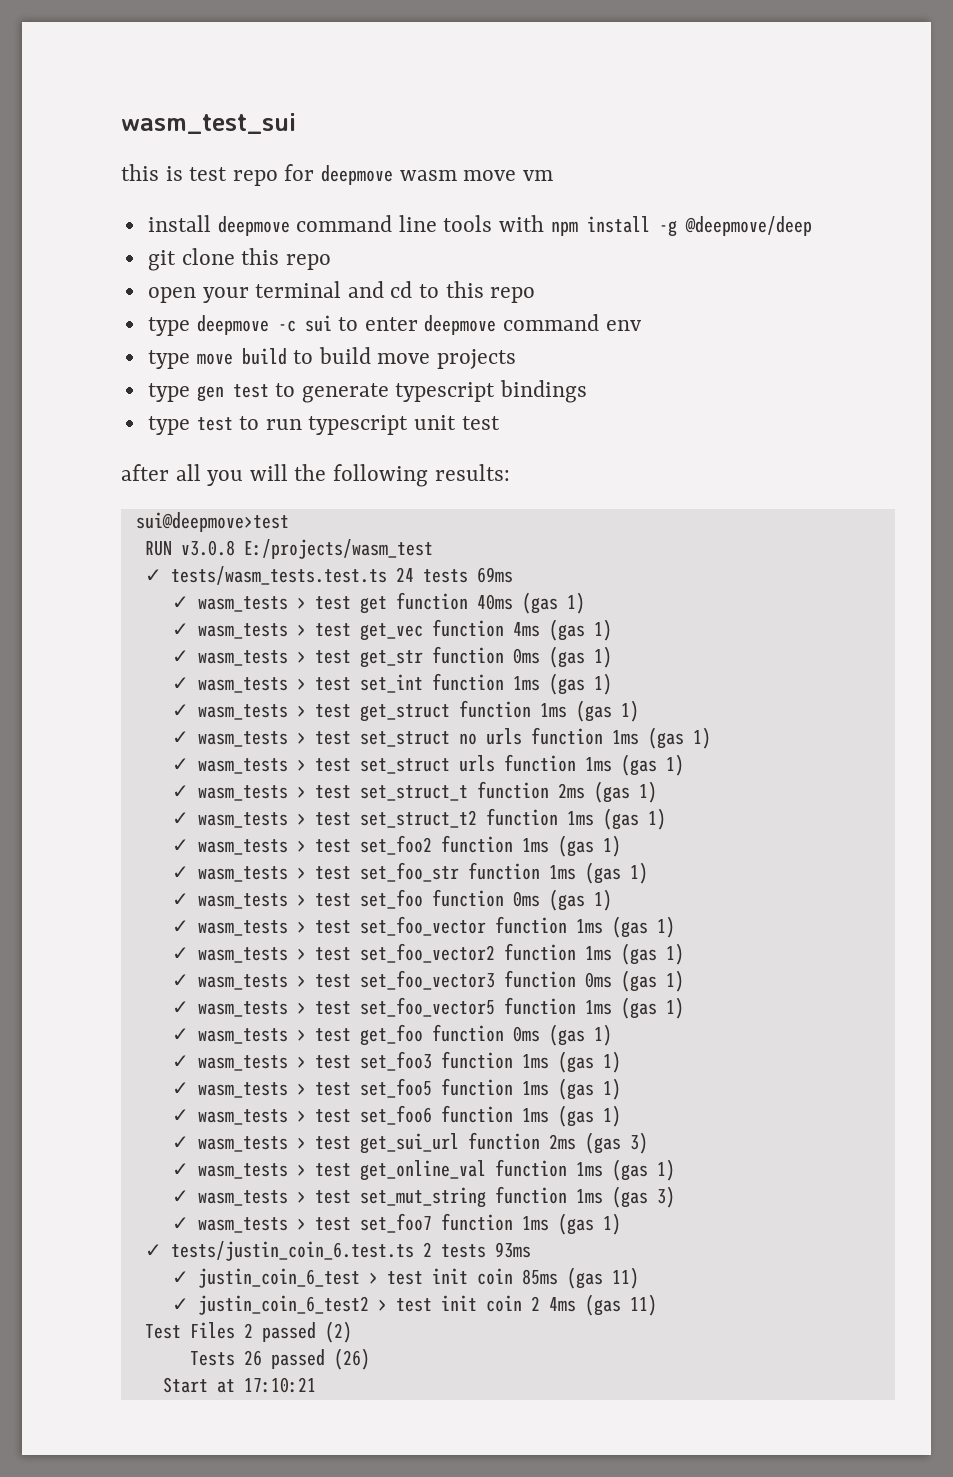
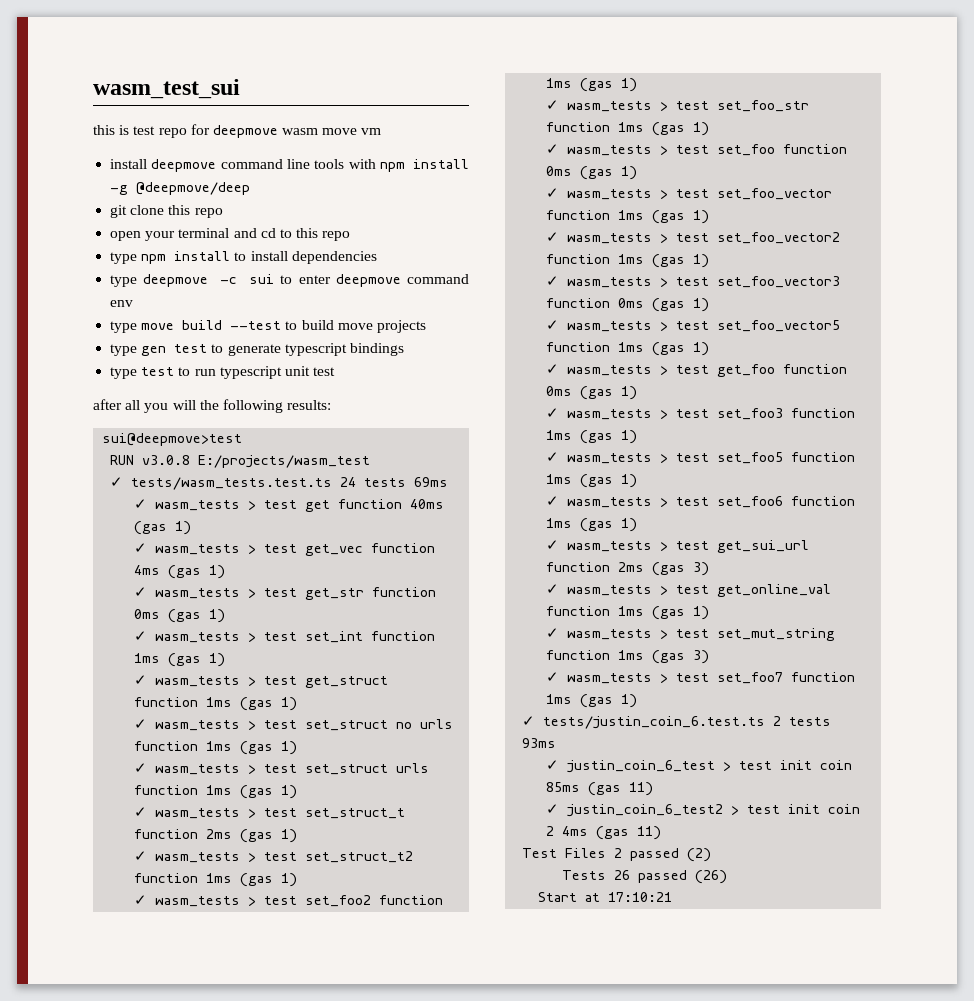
(536, 295) none -> [110,251,377,264] // type npm install to install dependencies
(287, 356) none -> [230,321,282,330] --test

